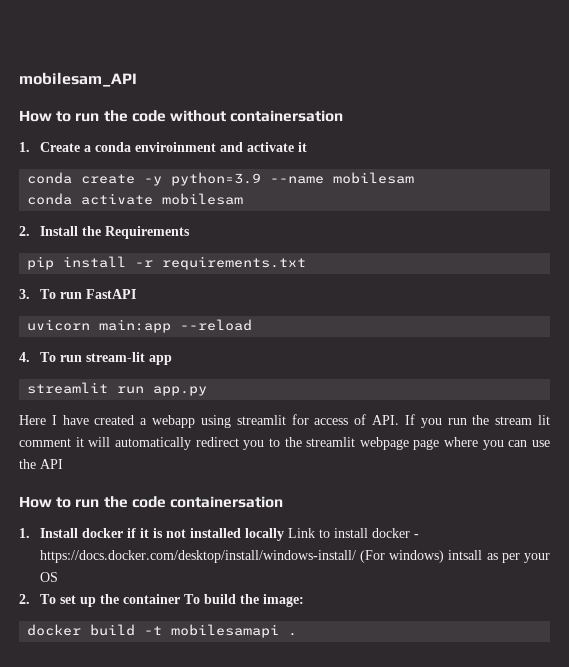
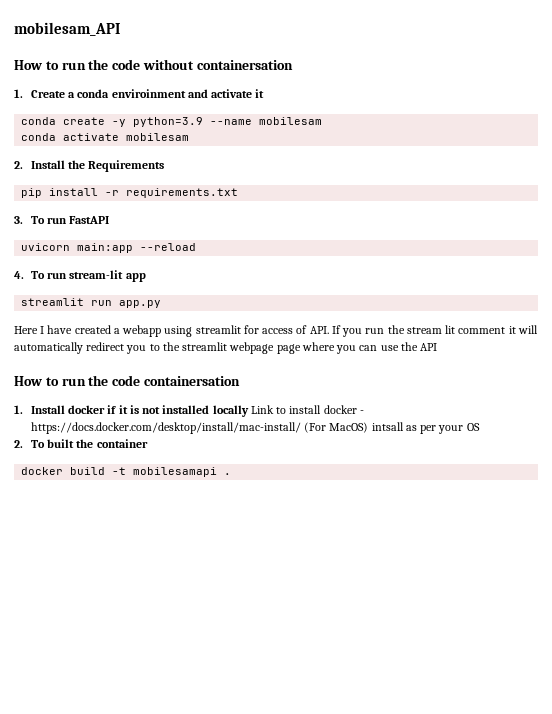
[39,550,445,563] https://docs.docker.com/desktop/install/windows-install/ (For windows) -> [31,422,369,434] https://docs.docker.com/desktop/install/mac-install/ (For MacOS)
[59,595,96,607] set up -> [47,439,75,448] built
[183,594,304,607] To build the image: -> (148, 443) none

